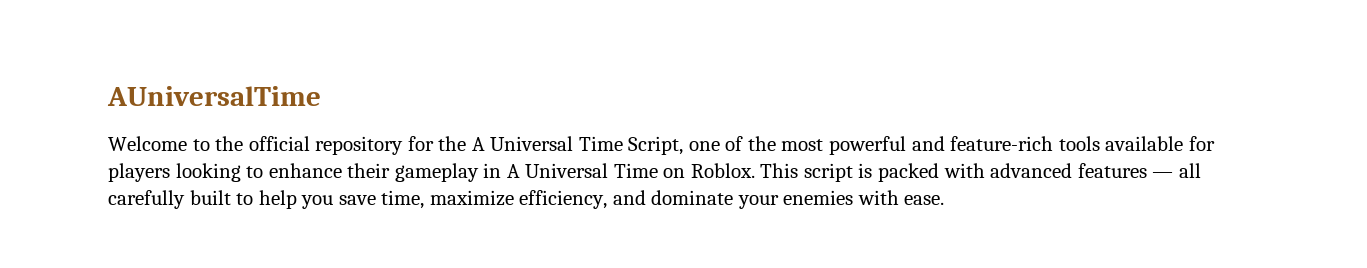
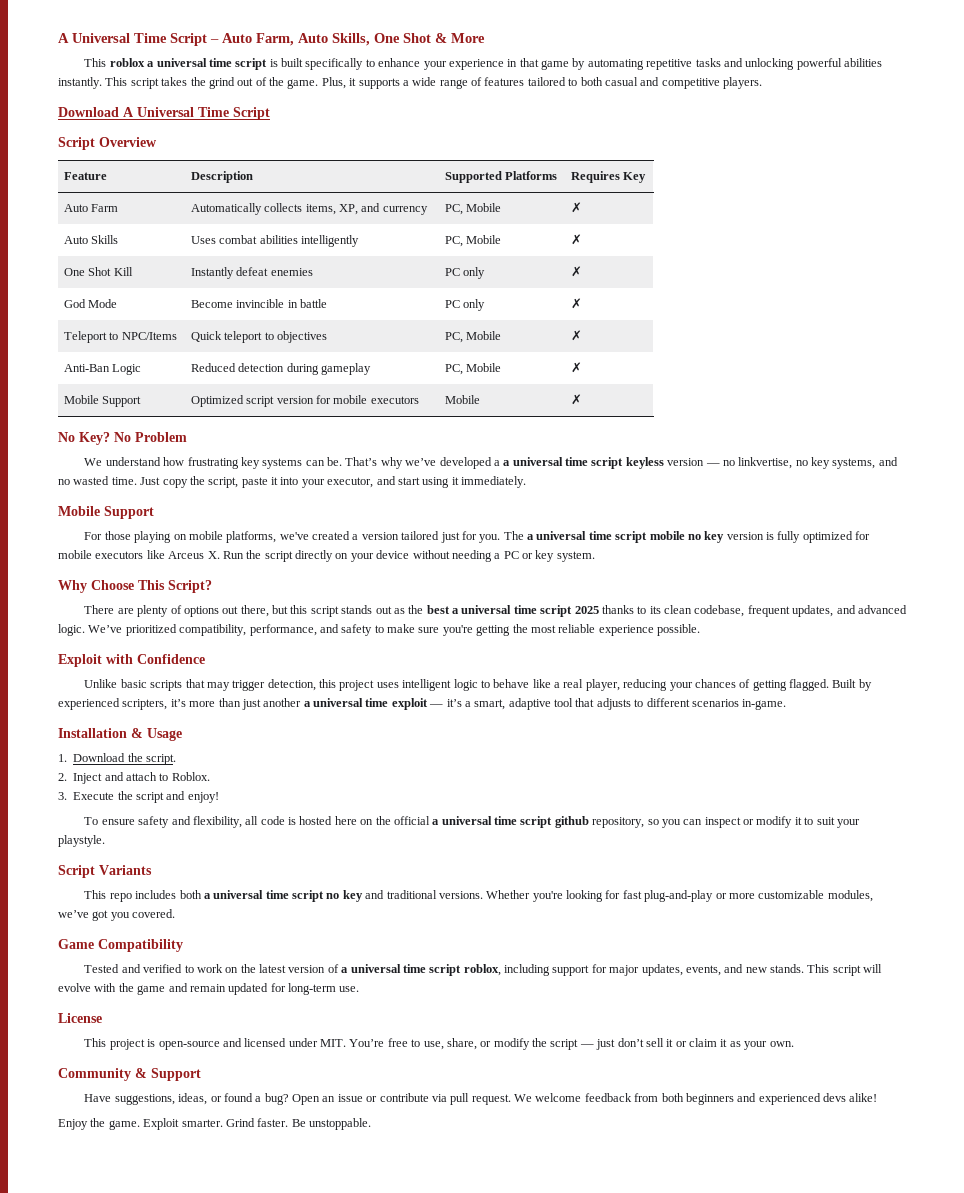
[107,86,321,106] [108,136,1215,155] [108,163,1201,182] [108,190,945,209] AUniversalTime // Welcome to the official repository for the A Universal Time Script, one of the most powerful and feature-rich tools available for players looking to enhance their gameplay in A Universal Time on Roblox. This script is packed with advanced features — all carefully built to help you save time, maximize efficiency, and dominate your enemies with ease. -> [58,33,485,46] [84,58,883,70] [58,77,762,89] [58,107,270,120] [58,137,157,150] [63,172,107,180] [190,171,253,183] [444,171,558,183] [570,171,647,183] [63,204,119,212] [190,203,428,215] [444,203,502,215] [570,202,582,213] [63,235,119,244] [190,235,360,247] [444,235,502,247] [570,234,582,245] [63,267,133,276] [190,267,313,279] [444,267,486,279] [570,266,582,277] [63,299,118,308] [190,299,328,308] [444,299,486,311] [570,298,582,309] [63,331,177,343] [190,331,328,343] [444,331,502,343] [570,330,582,341] [63,364,142,375] [190,363,372,375] [444,363,502,375] [570,362,582,373] [63,395,142,407] [190,395,419,407] [444,395,480,404] [570,394,582,405] [58,432,187,445] [84,457,898,469] [58,476,526,488] [58,506,154,519] [84,531,871,543] [58,550,595,562] [58,580,212,593] [84,605,907,617] [58,624,700,636] [58,654,205,667] [84,679,872,691] [58,698,787,710] [58,728,182,741] [58,753,176,765] [58,772,210,784] [58,791,219,803] [84,816,860,828] [58,835,105,847] [58,865,152,878] [84,890,873,902] [58,909,176,921] [58,939,183,952] [84,964,883,976] [58,983,360,995] [58,1013,102,1023] [84,1038,794,1050] [58,1068,201,1081] [84,1093,878,1105] [58,1118,371,1130] A Universal Time Script – Auto Farm, Auto Skills, One Shot & More // This roblox a universal time script is built specifically to enhance your experience in that game by automating repetitive tasks and unlocking powerful abilities instantly. This script takes the grind out of the game. Plus, it supports a wide range of features tailored to both casual and competitive players. // Download A Universal Time Script // Script Overview // Feature | Description | Supported Platforms | Requires Key // Auto Farm | Automatically collects items, XP, and currency | PC, Mobile | ✗ // Auto Skills | Uses combat abilities intelligently | PC, Mobile | ✗ // One Shot Kill | Instantly defeat enemies | PC only | ✗ // God Mode | Become invincible in battle | PC only | ✗ // Teleport to NPC/Items | Quick teleport to objectives | PC, Mobile | ✗ // Anti-Ban Logic | Reduced detection during gameplay | PC, Mobile | ✗ // Mobile Support | Optimized script version for mobile executors | Mobile | ✗ // No Key? No Problem // We understand how frustrating key systems can be. That’s why we’ve developed a a universal time script keyless version — no linkvertise, no key systems, and no wasted time. Just copy the script, paste it into your executor, and start using it immediately. // Mobile Support // For those playing on mobile platforms, we've created a version tailored just for you. The a universal time script mobile no key version is fully optimized for mobile executors like Arceus X. Run the script directly on your device without needing a PC or key system. // Why Choose This Script? // There are plenty of options out there, but this script stands out as the best a universal time script 2025 thanks to its clean codebase, frequent updates, and advanced logic. We’ve prioritized compatibility, performance, and safety to make sure you're getting the most reliable experience possible. // Exploit with Confidence // Unlike basic scripts that may trigger detection, this project uses intelligent logic to behave like a real player, reducing your chances of getting flagged. Built by experienced scripters, it’s more than just another a universal time exploit — it’s a smart, adaptive tool that adjusts to different scenarios in-game. // Installation & Usage // 1. Download the script. // 2. Inject and attach to Roblox. // 3. Execute the script and enjoy! // To ensure safety and flexibility, all code is hosted here on the official a universal time script github repository, so you can inspect or modify it to suit your playstyle. // Script Variants // This repo includes both a universal time script no key and traditional versions. Whether you're looking for fast plug-and-play or more customizable modules, we’ve got you covered. // Game Compatibility // Tested and verified to work on the latest version of a universal time script roblox, including support for major updates, events, and new stands. This script will evolve with the game and remain updated for long-term use. // License // This project is open-source and licensed under MIT. You’re free to use, share, or modify the script — just don’t sell it or claim it as your own. // Community & Support // Have suggestions, ideas, or found a bug? Open an issue or contribute via pull request. We welcome feedback from both beginners and experienced devs alike! // Enjoy the game. Exploit smarter. Grind faster. Be unstoppable.

